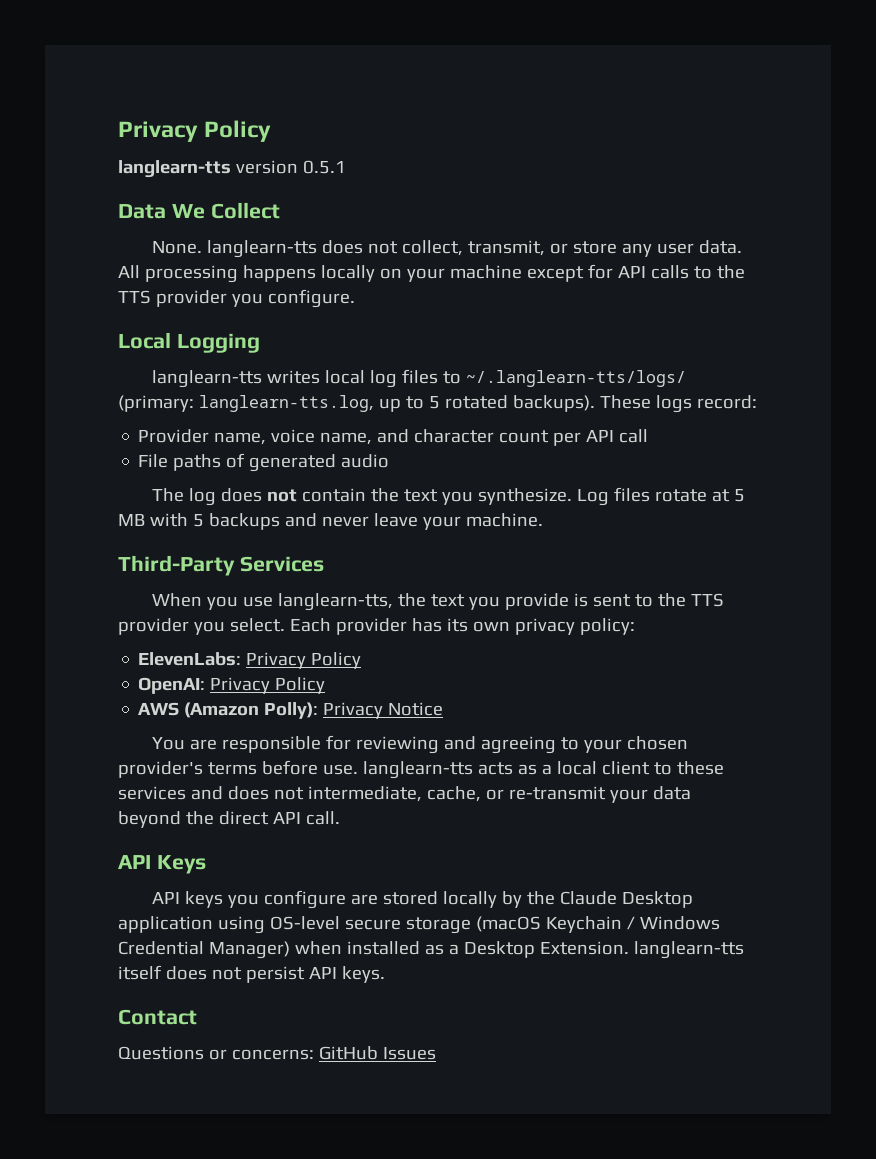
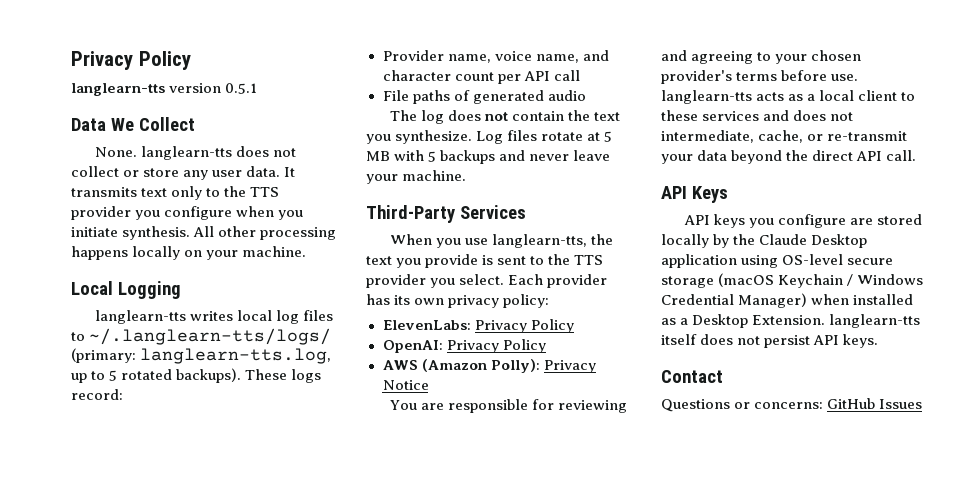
[401,240,545,256] collect, transmit, -> [71,166,119,177] collect
[118,265,140,278] All -> [284,167,296,177] [71,186,280,200] [71,206,304,220] [71,226,257,240] It transmits text only to the TTS provider you configure when you initiate synthesis. All other
[449,264,745,282] [118,289,355,308] machine except for API calls to the TTS provider you configure. -> [242,246,307,257] machine.

